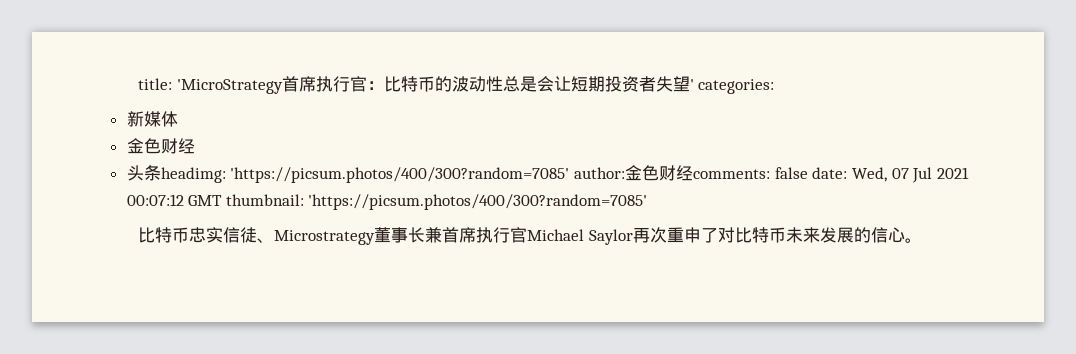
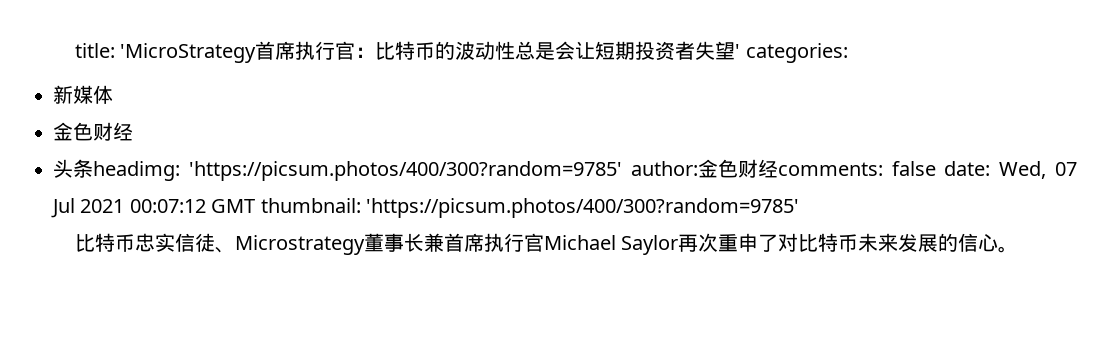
[230,167,570,183] 'https://picsum.photos/400/300?random=7085' -> [188,161,622,181] 'https://picsum.photos/400/300?random=9785'
[308,194,648,210] 'https://picsum.photos/400/300?random=7085' -> [366,198,799,218] 'https://picsum.photos/400/300?random=9785'

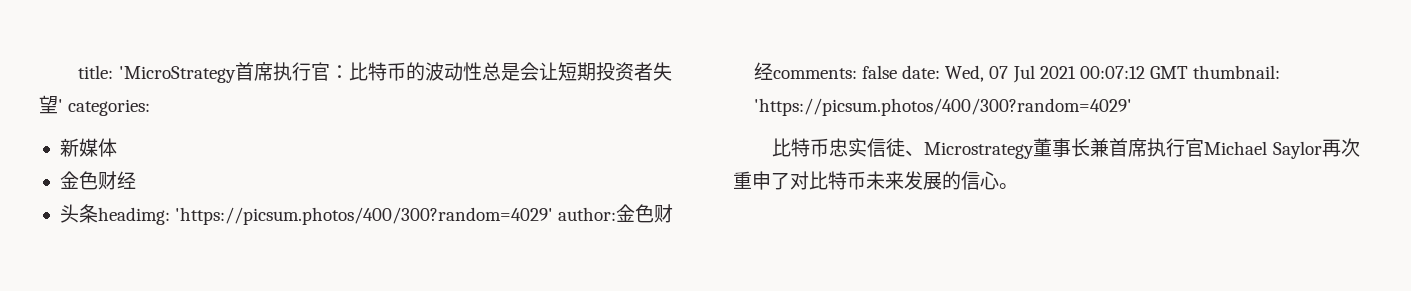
[188,161,622,181] 'https://picsum.photos/400/300?random=9785' -> [175,207,554,225] 'https://picsum.photos/400/300?random=4029'
[366,198,799,218] 'https://picsum.photos/400/300?random=9785' -> [753,98,1132,116] 'https://picsum.photos/400/300?random=4029'

